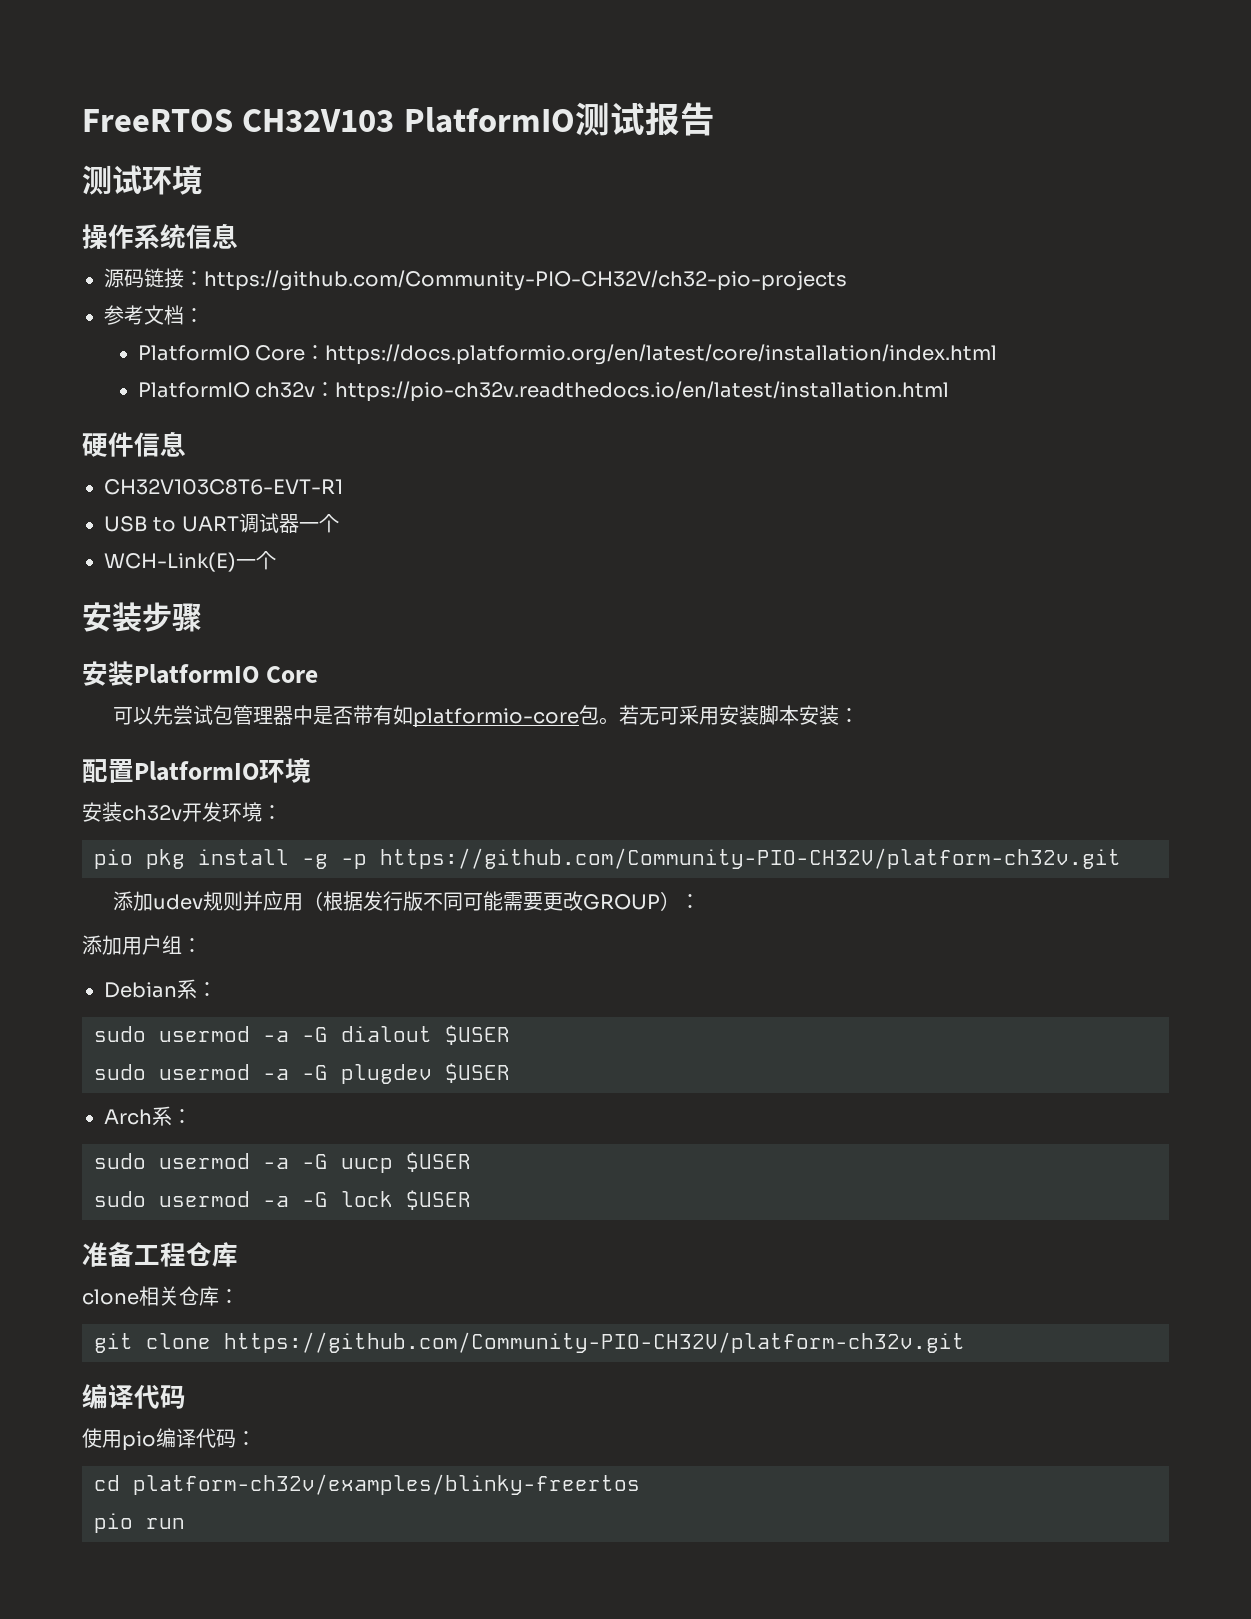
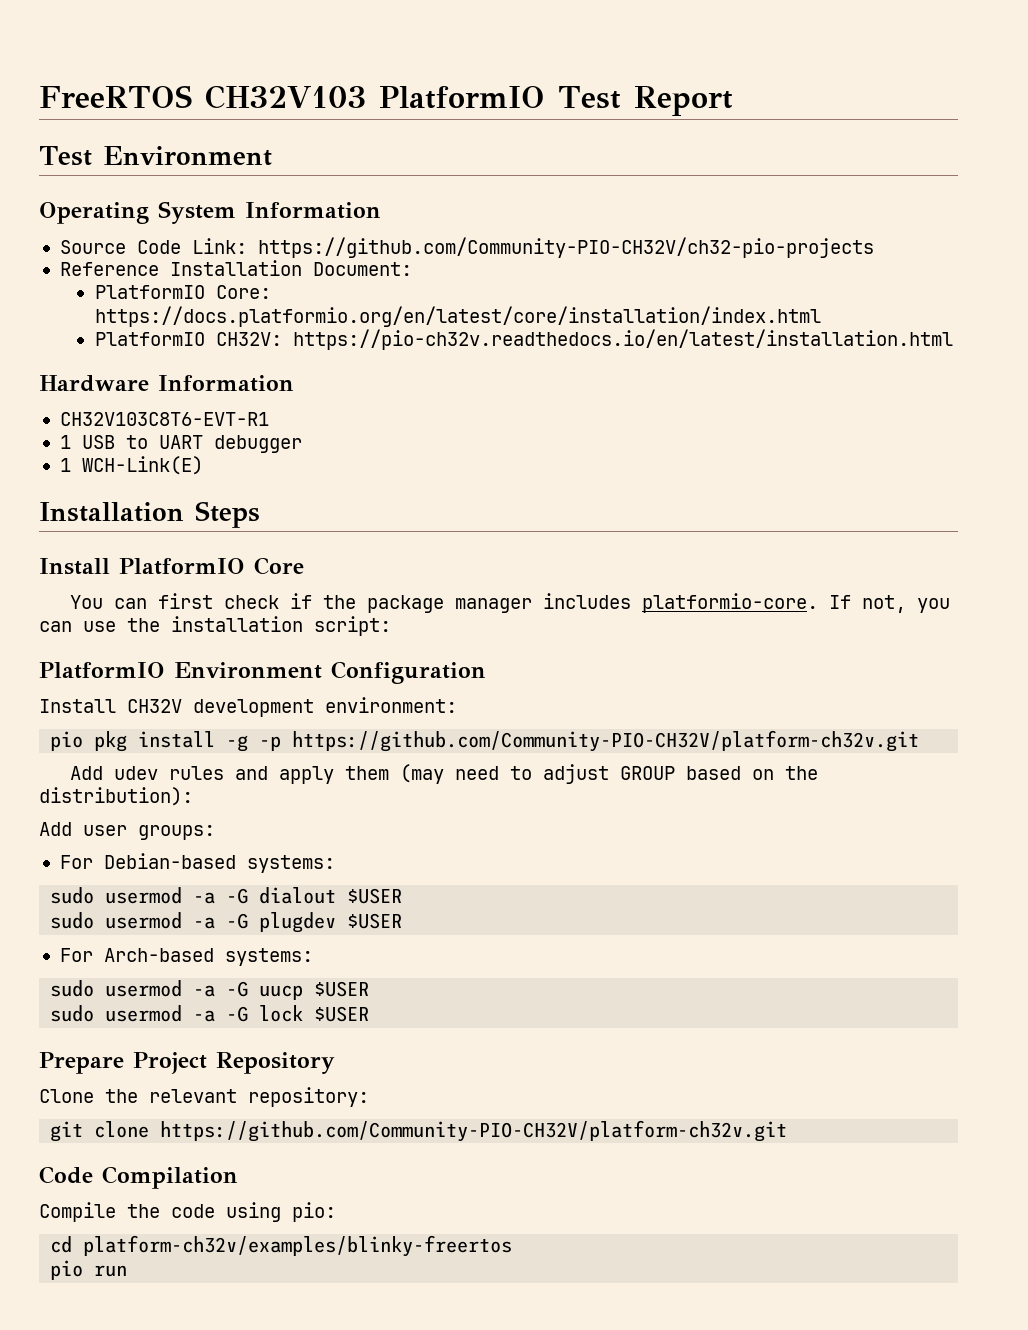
[574,102,715,136] [82,165,202,195] [82,223,238,249] [104,268,847,291] [104,305,204,325] [137,345,326,361] 测试报告 // 测试环境 // 操作系统信息 // 源码链接：https://github.com/Community-PIO-CH32V/ch32-pio-projects // 参考文档： // PlatformIO Core： -> [558,86,733,116] [39,146,272,166] [39,201,381,224] [59,237,874,258] [59,260,412,276] [94,285,271,299] Test Report // Test Environment // Operating System Information // Source Code Link: https://github.com/Community-PIO-CH32V/ch32-pio-projects // Reference Installation Document: // PlatformIO Core:
[255,382,336,398] ch32v： -> [215,332,282,346] CH32V:
[82,431,186,457] 硬件信息 -> [39,375,294,392] Hardware Information
(343, 487) none -> [59,435,71,449] 1
[238,513,339,533] 调试器一个 // -> [213,435,302,453] [59,458,71,472] debugger // 1
[236,551,276,570] [82,602,202,632] [82,661,318,686] [113,705,860,728] [82,758,311,783] [82,802,282,822] 一个 // 安装步骤 // 安装PlatformIO Core // 可以先尝试包管理器中是否带有如platformio-core包。若无可采用安装脚本安装： // 配置PlatformIO环境 // 安装ch32v开发环境： -> [39,501,260,528] [39,557,304,575] [69,593,950,613] [39,616,391,636] [39,661,486,684] [39,697,457,717] // Installation Steps // Install PlatformIO Core // You can first check if the package manager includes platformio-core. If not, you can use the installation script: // PlatformIO Environment Configuration // Install CH32V development environment:
[113,891,701,911] [82,935,202,955] [104,979,217,999] 添加udev规则并应用（根据发行版不同可能需要更改GROUP）： // 添加用户组： // Debian系： -> [69,764,818,784] [39,787,193,806] [39,822,215,840] [59,853,335,873] Add udev rules and apply them (may need to adjust GROUP based on the distribution): // Add user groups: // For Debian-based systems:
[104,1106,192,1126] Arch系： -> [59,948,313,966] For Arch-based systems:
[82,1242,238,1267] [82,1286,239,1306] [94,1332,965,1353] [82,1384,186,1409] [82,1428,256,1451] 准备工程仓库 // clone相关仓库： // git clone https://github.com/Community-PIO-CH32V/platform-ch32v.git // 编译代码 // 使用pio编译代码： -> [39,1052,335,1074] [39,1087,369,1107] [50,1120,788,1142] [39,1166,238,1189] [39,1202,336,1222] Prepare Project Repository // Clone the relevant repository: // git clone https://github.com/Community-PIO-CH32V/platform-ch32v.git // Code Compilation // Compile the code using pio:

